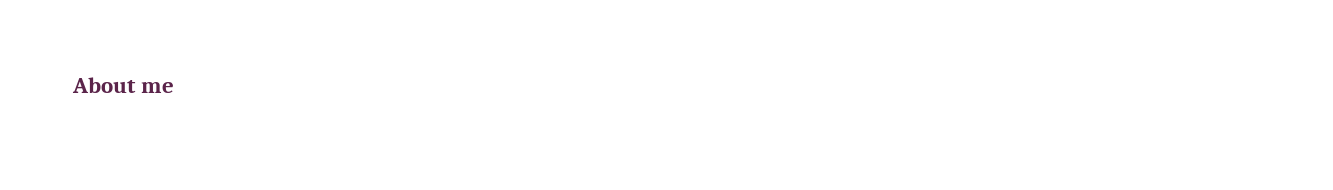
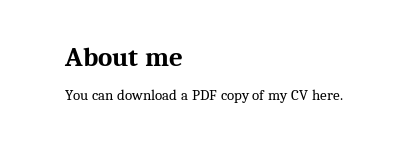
(175, 87) none -> [65,89,344,103] // You can download a PDF copy of my CV here.

